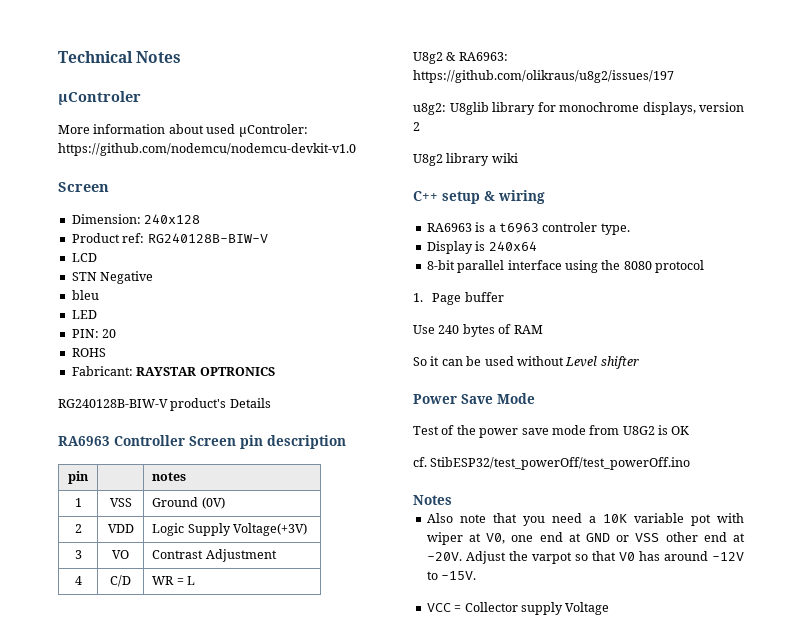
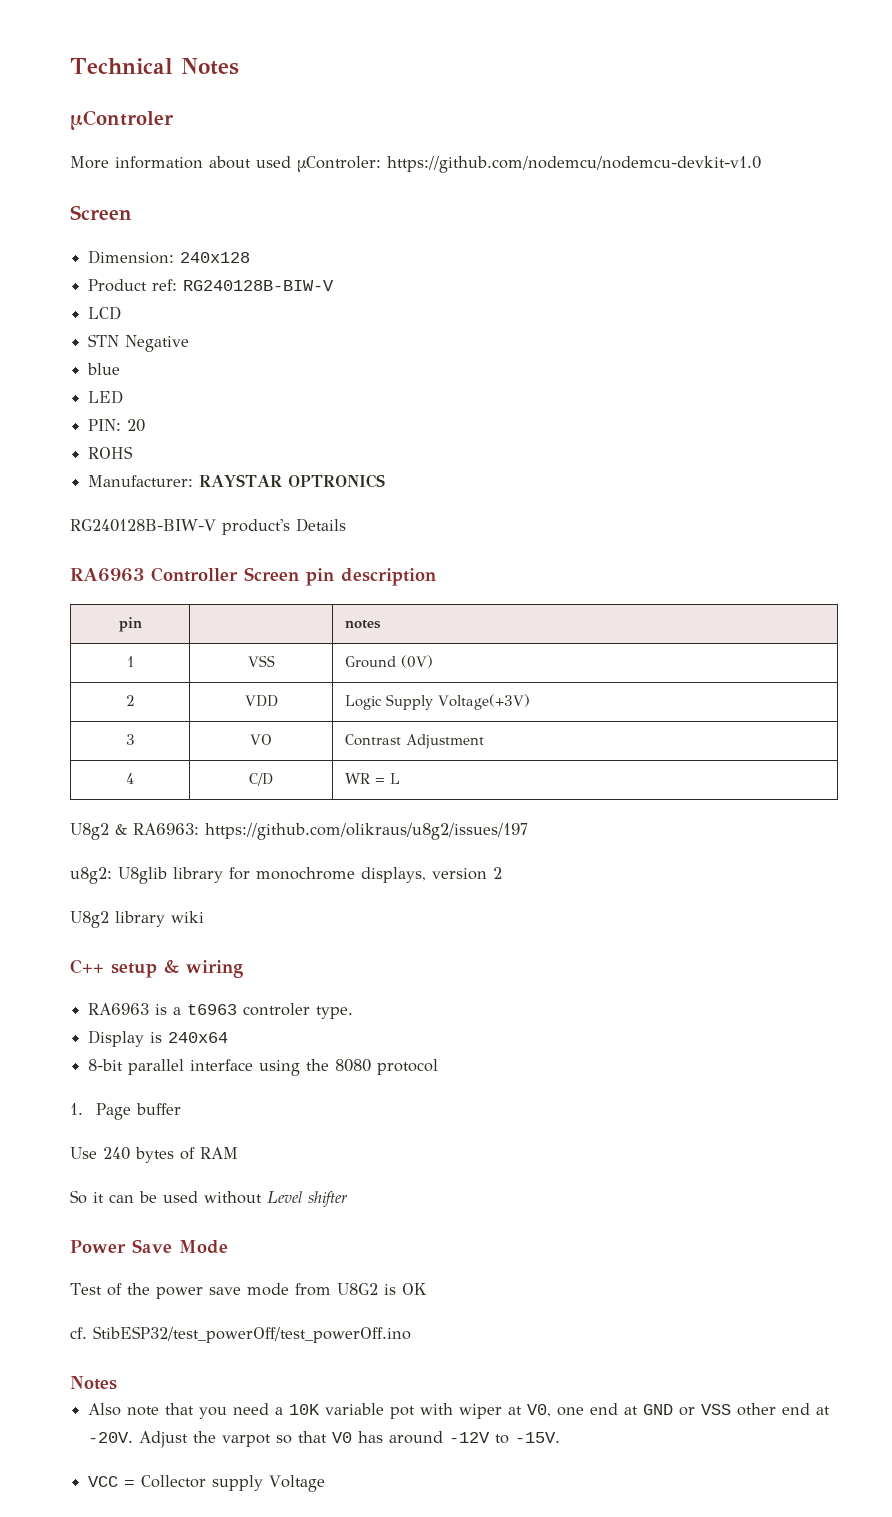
[71,290,99,300] bleu -> [87,363,121,375] blue
[71,366,133,376] Fabricant: -> [88,475,194,487] Manufacturer:

